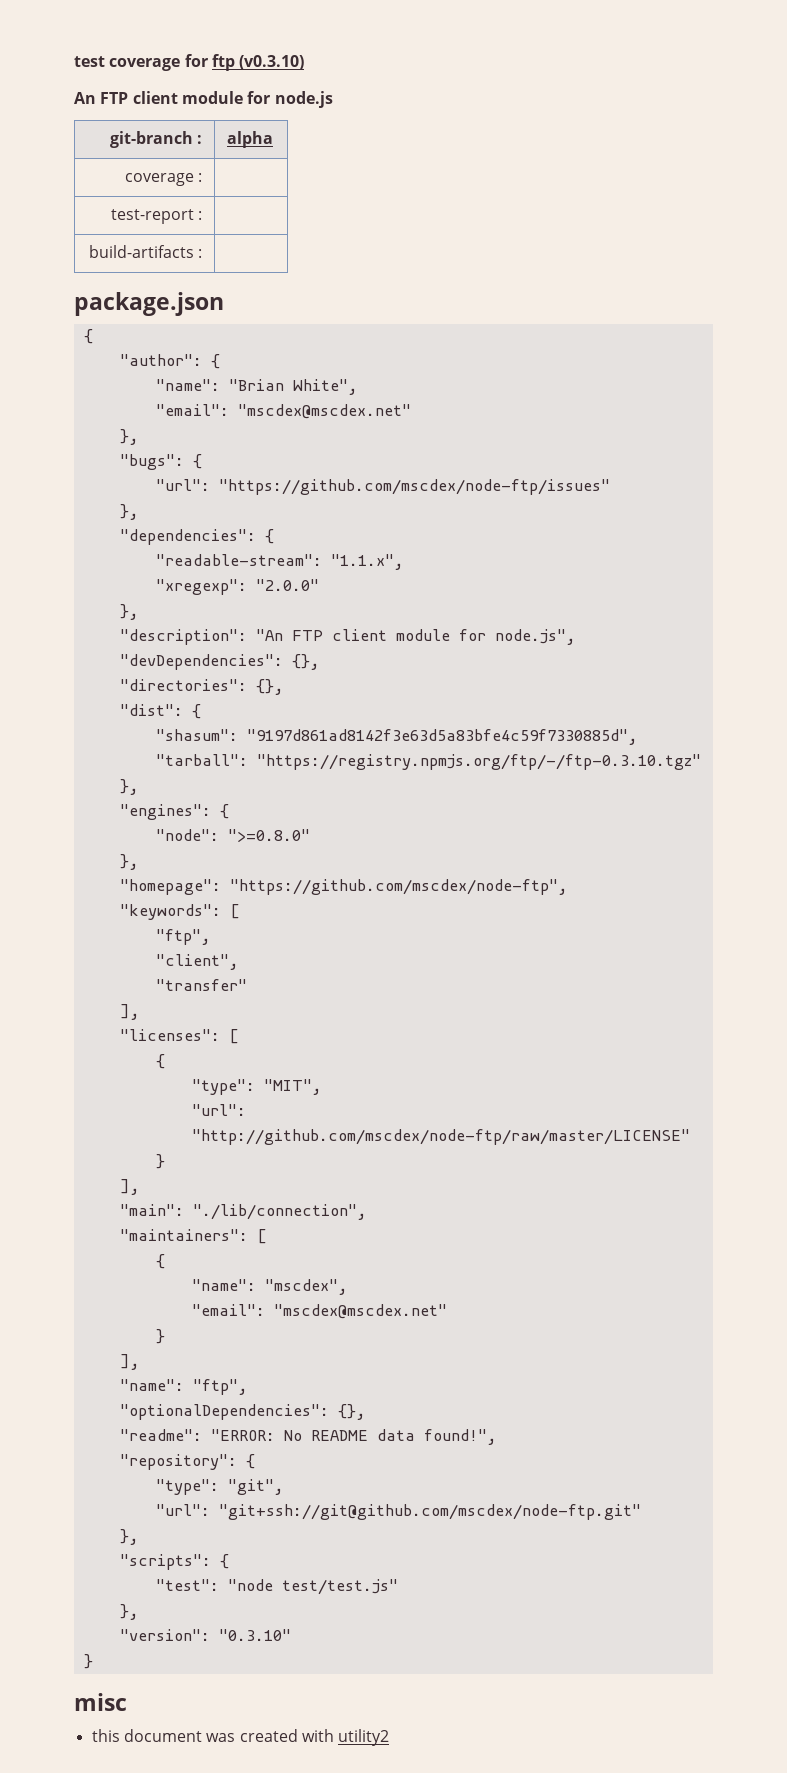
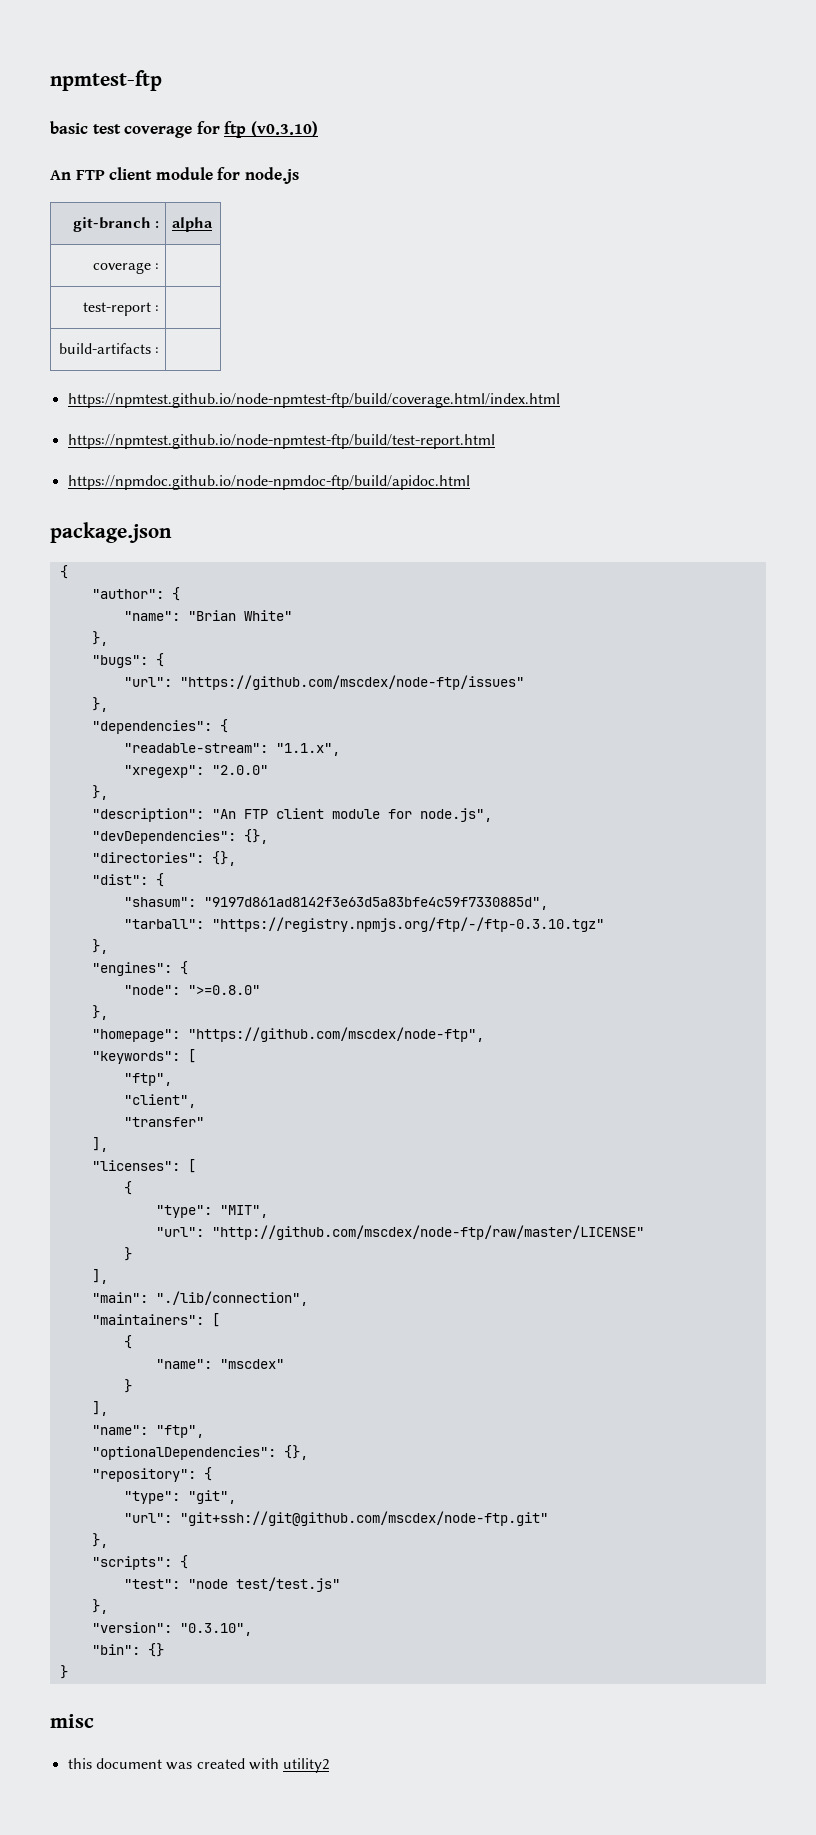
(74, 61) none -> [50,70,162,91] [50,121,88,134] npmtest-ftp // basic
(203, 253) none -> [67,393,560,408] [67,434,495,449] [67,475,470,490] // https://npmtest.github.io/node-npmtest-ftp/build/coverage.html/index.html // https://npmtest.github.io/node-npmtest-ftp/build/test-report.html // https://npmdoc.github.io/node-npmdoc-ftp/build/apidoc.html
[292,379,358,395] [155,404,411,419] White", // "email": "mscdex@mscdex.net" -> [243,610,292,621] White"
[264,1279,348,1295] [191,1304,447,1319] "mscdex", // "email": "mscdex@mscdex.net" -> [219,1359,284,1369] "mscdex"
[119,1429,497,1445] // "readme": "ERROR: No README data found!", -> (308, 1452) none
[218,1629,291,1641] "0.3.10" -> [179,1623,252,1636] [91,1643,164,1657] "0.3.10", // "bin": {}

